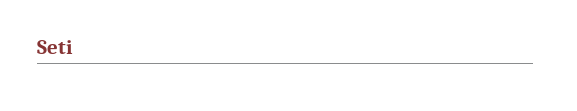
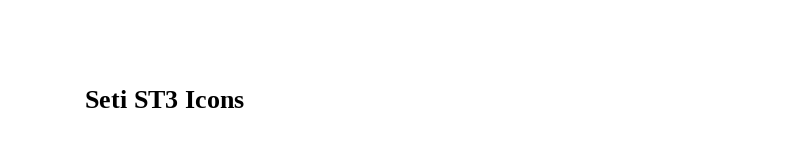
(73, 47) none -> [134,91,245,108] ST3 Icons

